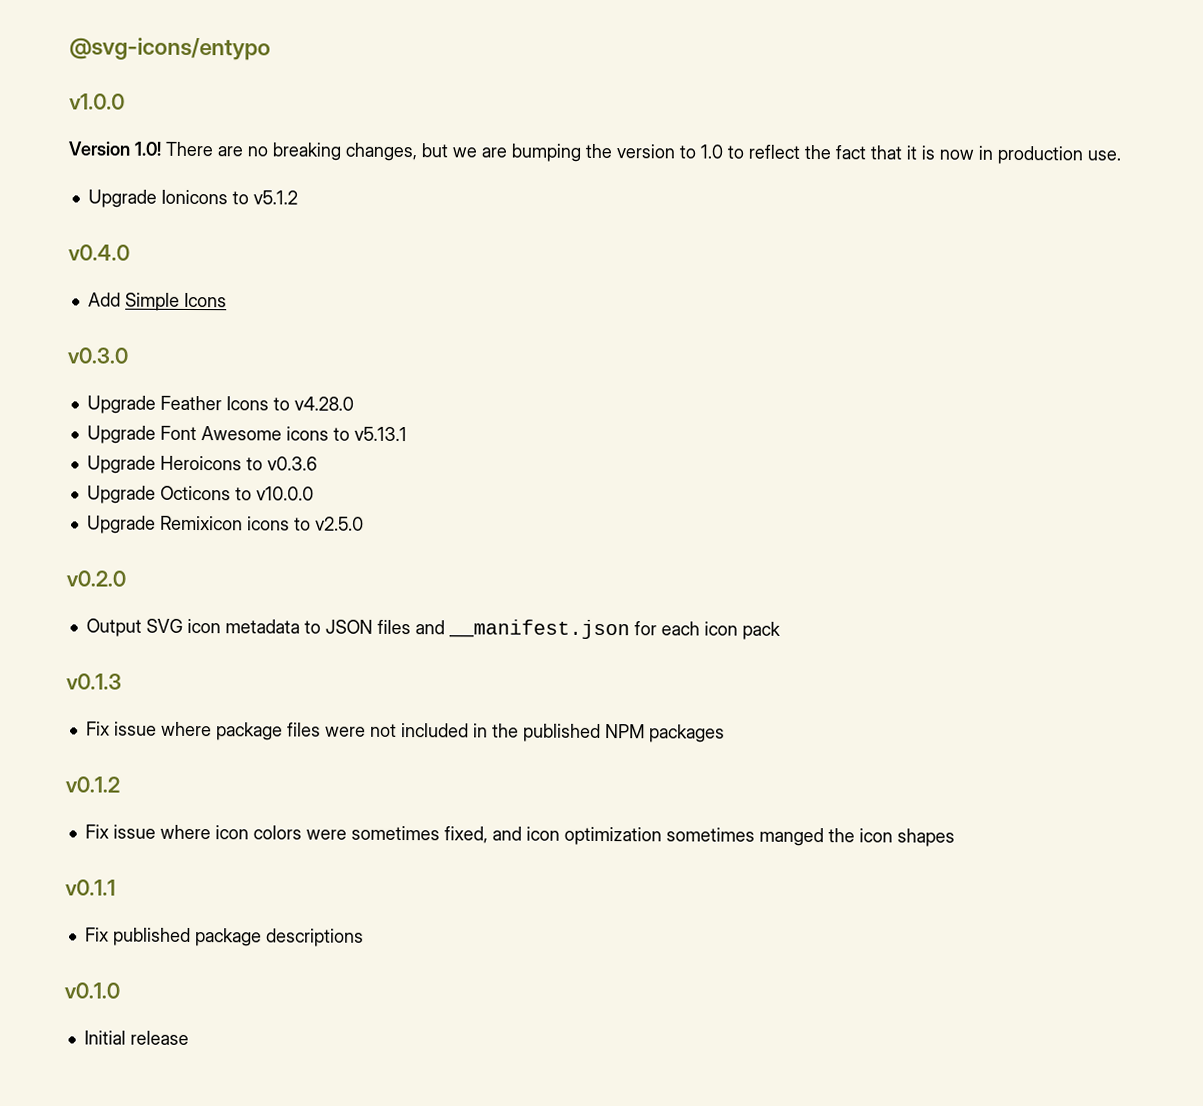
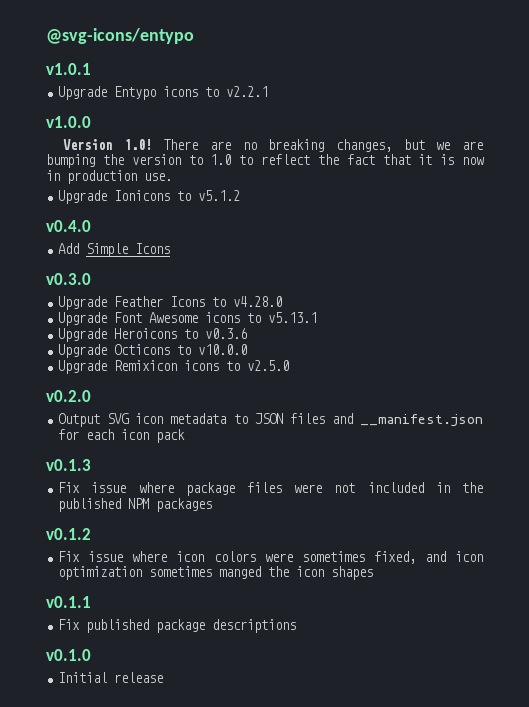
(271, 49) none -> [46,63,91,75] [58,86,269,100] // v1.0.1 // Upgrade Entypo icons to v2.2.1

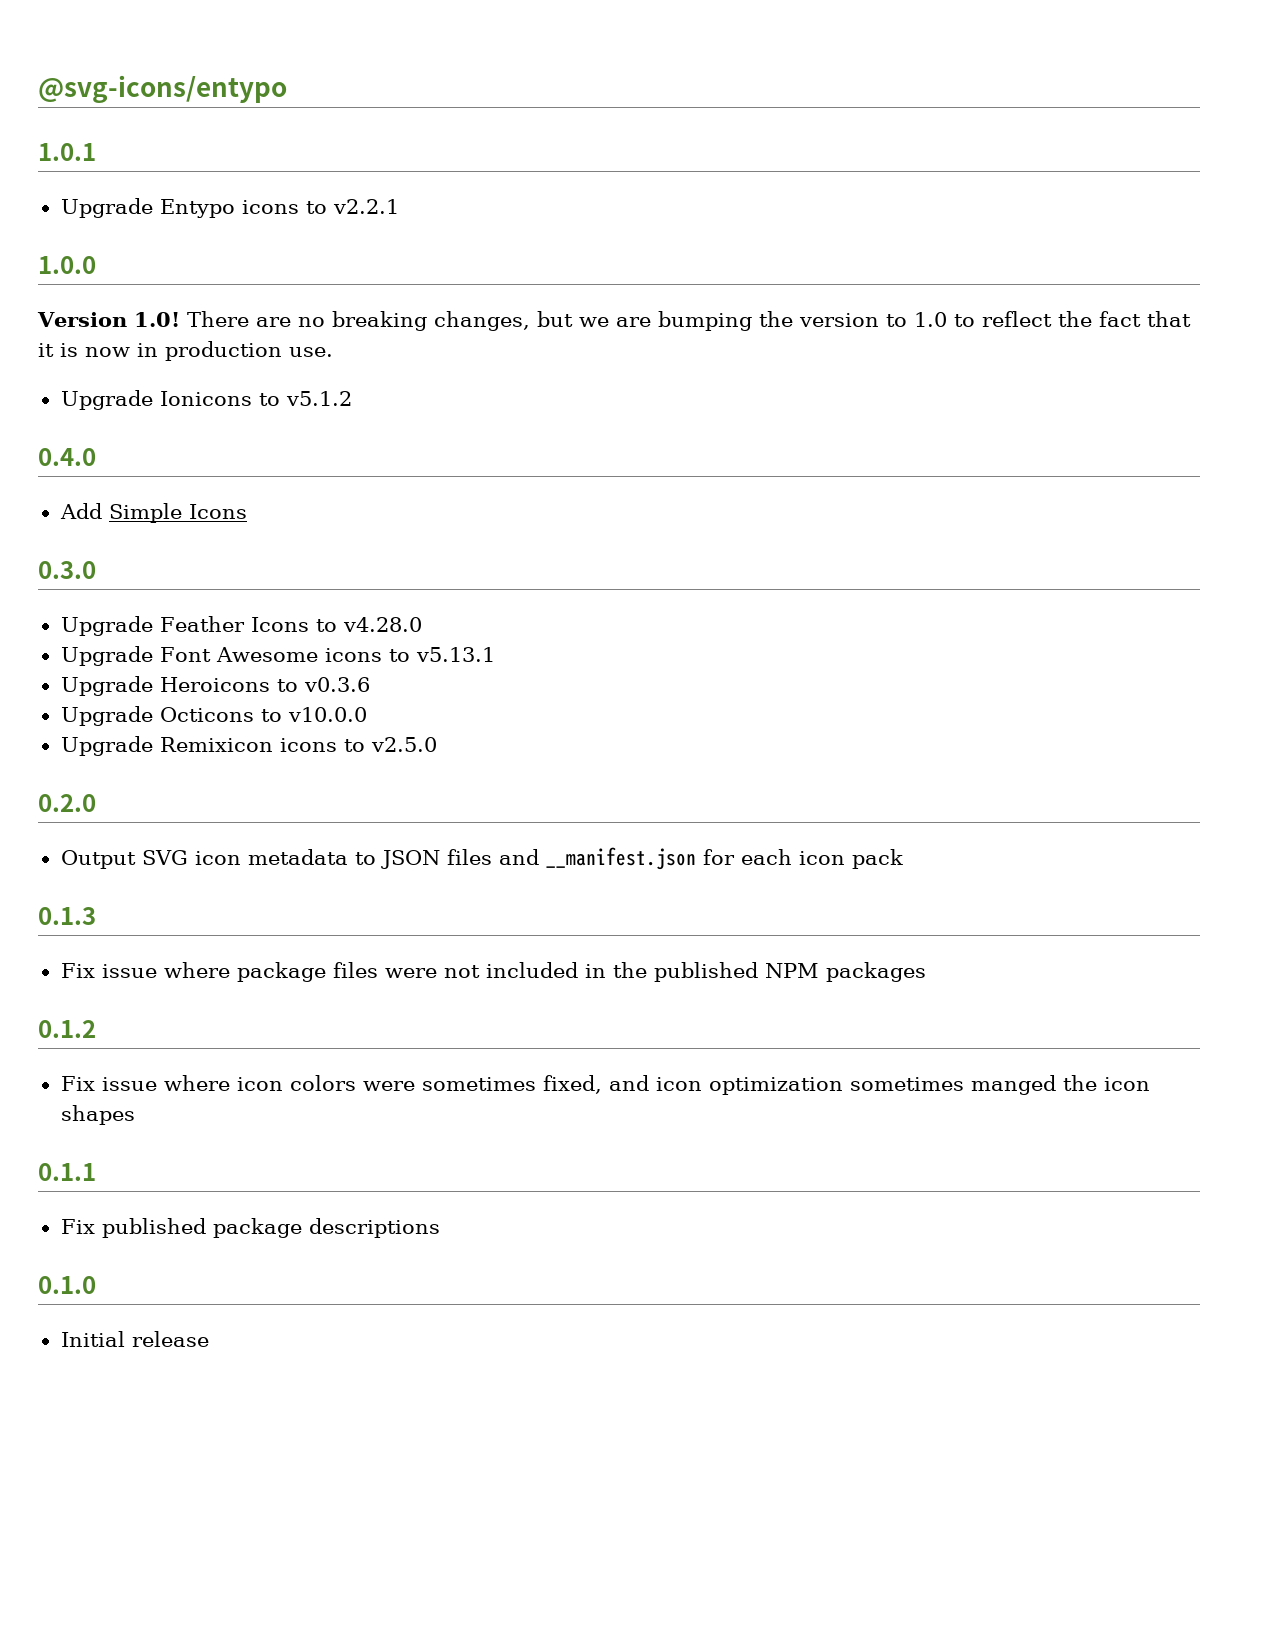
[46,63,91,75] v1.0.1 -> [38,143,96,161] 1.0.1
[46,116,91,128] v1.0.0 -> [38,256,96,274] 1.0.0
[46,220,91,232] v0.4.0 -> [38,448,96,466] 0.4.0
[46,273,91,285] v0.3.0 -> [38,561,96,579] 0.3.0
[46,390,91,402] v0.2.0 -> [38,794,96,812] 0.2.0
[46,459,91,471] v0.1.3 -> [38,907,96,925] 0.1.3
[46,528,91,540] v0.1.2 -> [38,1020,96,1038] 0.1.2
[46,596,91,608] v0.1.1 -> [38,1163,96,1181] 0.1.1
[46,649,91,661] v0.1.0 -> [38,1276,96,1294] 0.1.0

